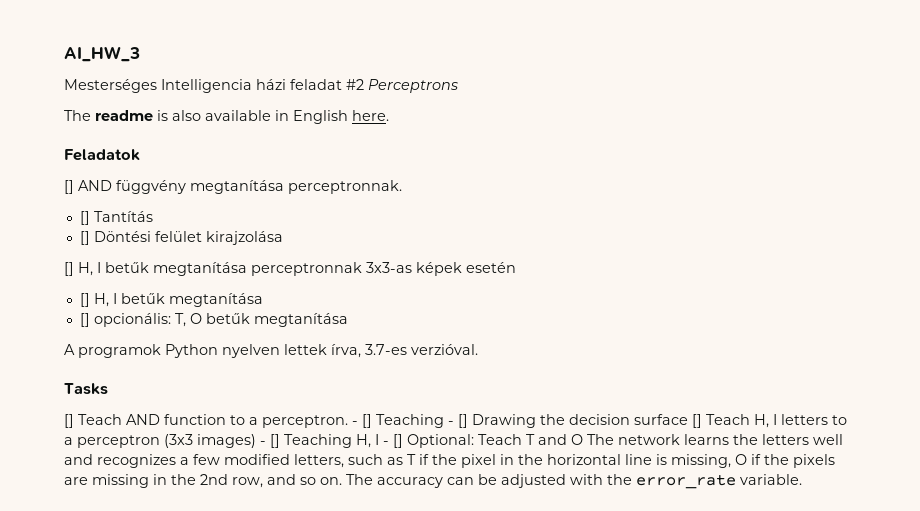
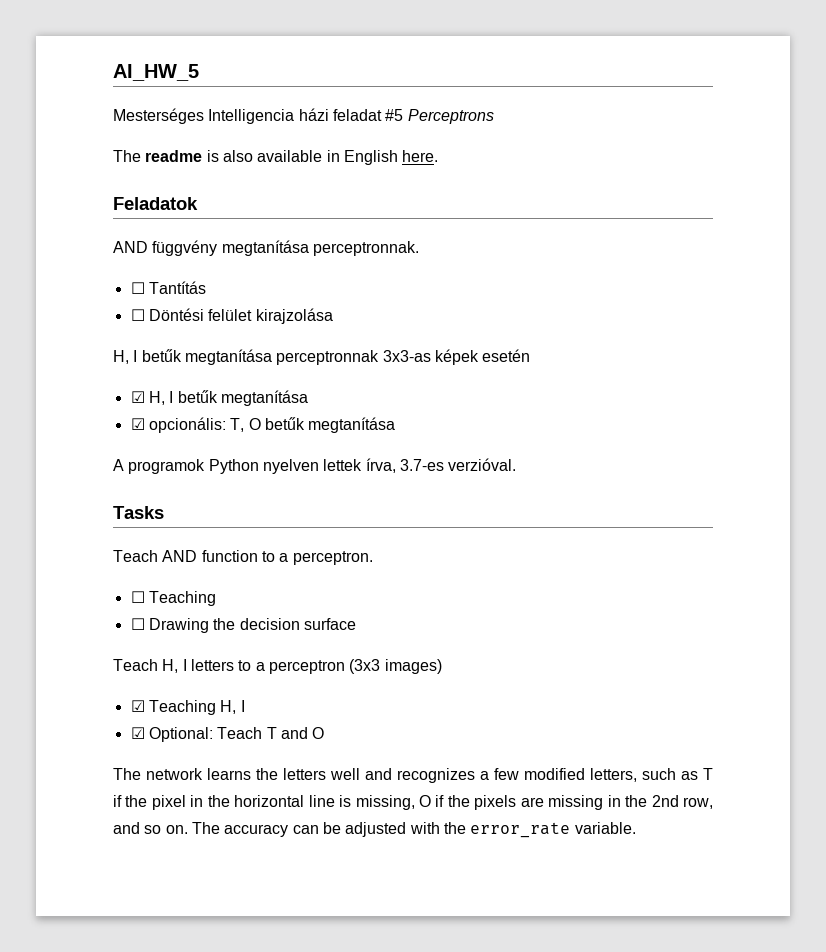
[64,46,140,62] AI_HW_3 -> [113,64,199,81] AI_HW_5
[346,79,364,90] #2 -> [385,109,404,121] #5
[64,180,74,194] [] -> (198, 203) none
[79,211,90,225] [] -> [130,282,145,294] ☐
[79,231,90,245] [] -> [130,309,145,321] ☐
[64,262,74,276] [] -> (333, 316) none
[79,293,90,307] [] -> [130,391,145,403] ☑
[79,313,90,327] [] -> [130,418,145,430] ☑
[64,414,74,428] [] -> (164, 512) none
[352,414,468,428] - [] Teaching - [] -> [130,591,216,606] [130,618,145,630] // ☐ Teaching // ☐
[692,414,702,428] [] -> (356, 624) //
[260,434,280,448] - [] -> [130,700,145,712] // ☑
[383,434,403,448] - [] -> [130,727,145,739] // ☑
(583, 439) none -> (325, 733) //

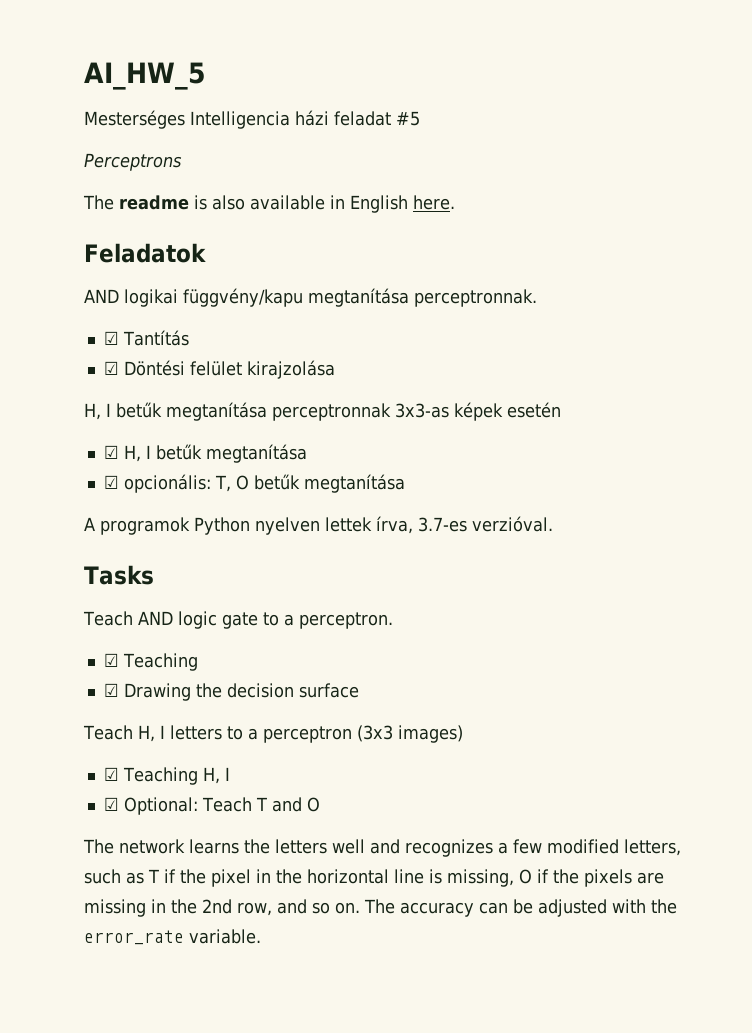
(404, 115) none -> (420, 118) //
[152,240,218,256] függvény -> [124,288,303,307] logikai függvény/kapu
[130,282,145,294] ☐ -> [103,331,119,345] ☑
[130,309,145,321] ☐ -> [103,361,119,375] ☑
[201,550,258,562] function -> [177,611,258,629] logic gate
[130,591,145,603] ☐ -> [103,653,119,667] ☑
[130,618,145,630] ☐ -> [103,683,119,697] ☑

